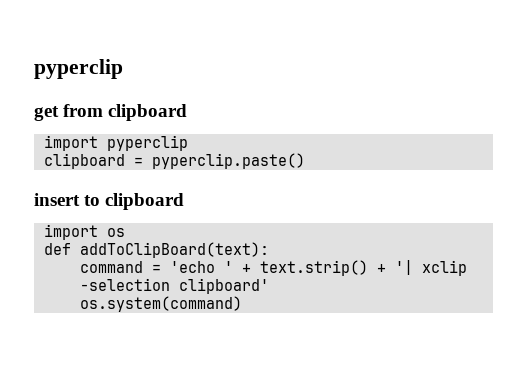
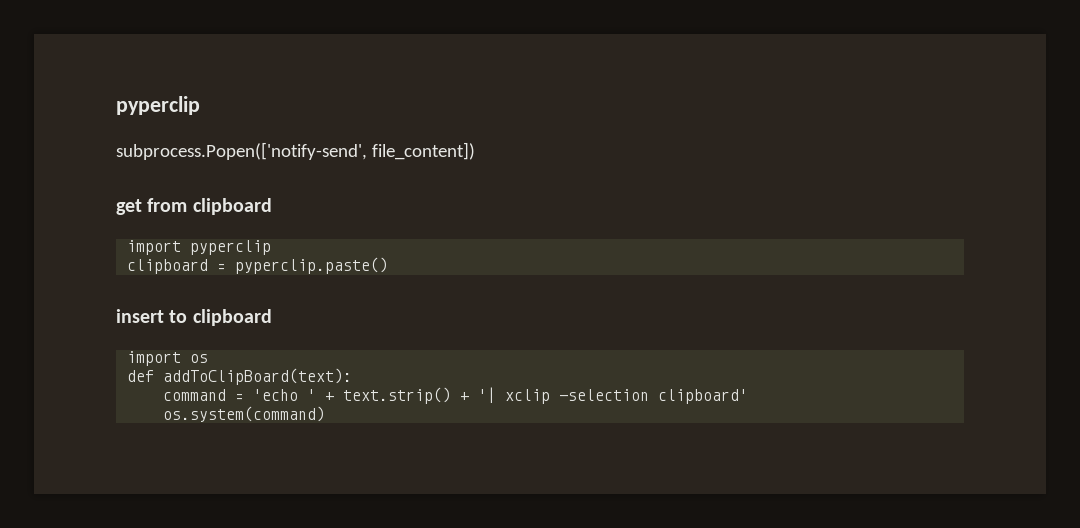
[34,59,123,79] pyperclip -> [116,96,200,115] [116,142,475,160] pyperclip // subprocess.Popen(['notify-send', file_content])

